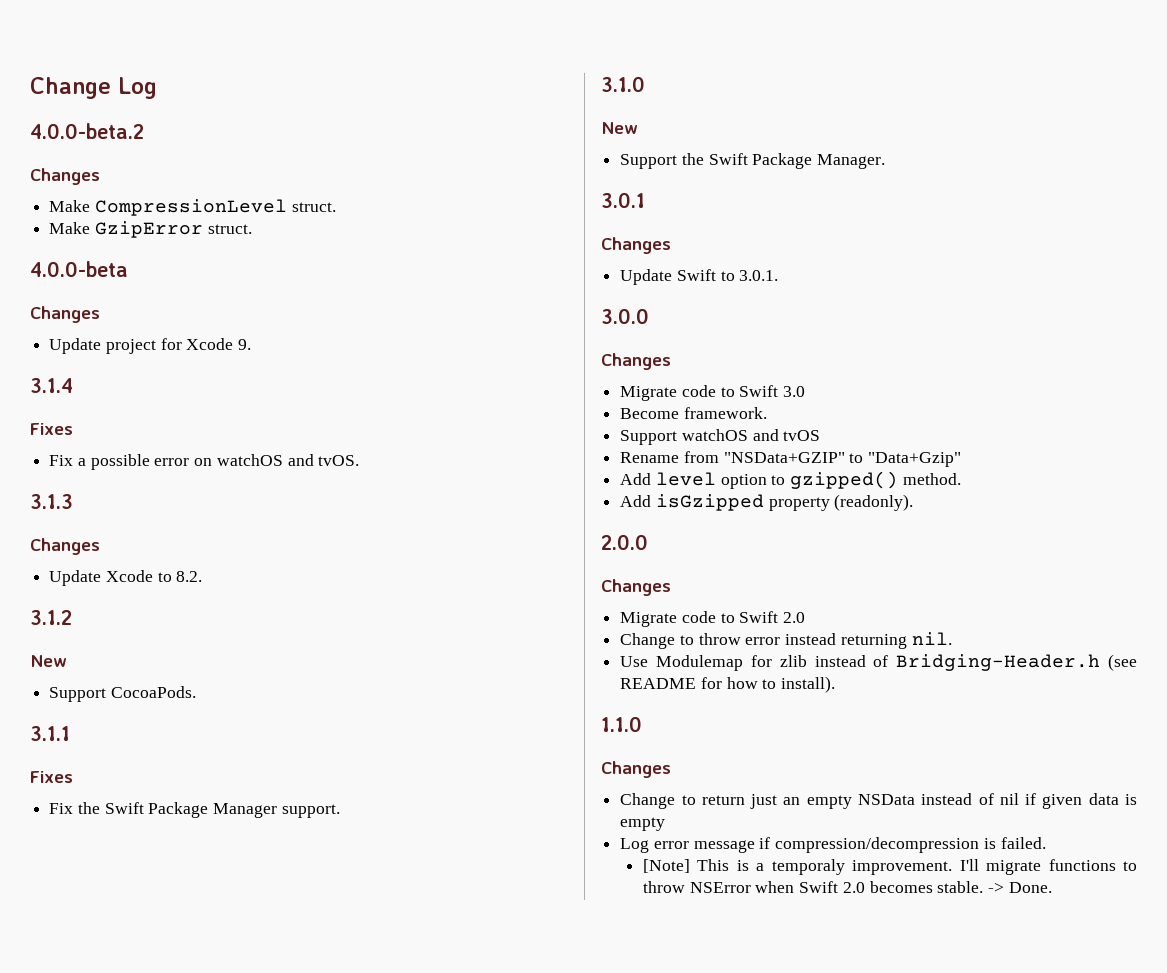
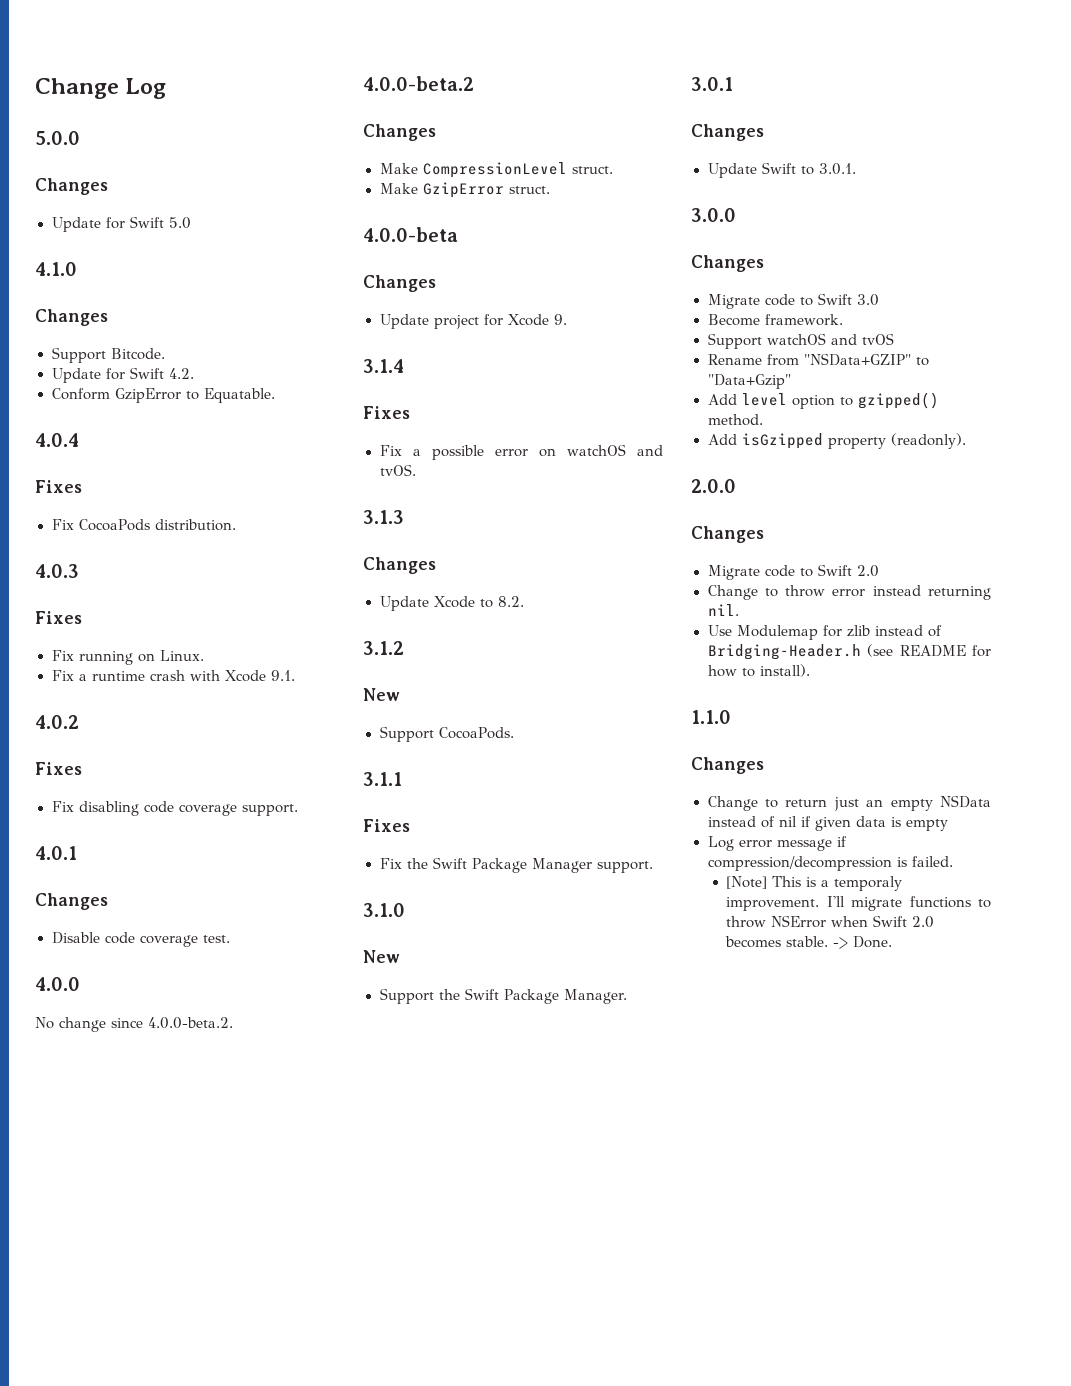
(157, 88) none -> [35,131,80,145] [35,178,108,195] [51,216,191,232] [35,262,77,276] [35,309,108,326] [51,347,165,363] [51,367,194,383] [51,388,275,403] [35,433,79,447] [35,480,82,493] [51,519,236,531] [35,564,79,578] [35,611,82,624] [51,650,204,665] [51,670,295,682] [35,715,79,729] [35,762,82,775] [51,801,298,816] [35,846,77,860] [35,893,108,910] [51,932,230,947] [35,977,80,991] [35,1017,233,1032] // 5.0.0 // Changes // Update for Swift 5.0 // 4.1.0 // Changes // Support Bitcode. // Update for Swift 4.2. // Conform GzipError to Equatable. // 4.0.4 // Fixes // Fix CocoaPods distribution. // 4.0.3 // Fixes // Fix running on Linux. // Fix a runtime crash with Xcode 9.1. // 4.0.2 // Fixes // Fix disabling code coverage support. // 4.0.1 // Changes // Disable code coverage test. // 4.0.0 // No change since 4.0.0-beta.2.

